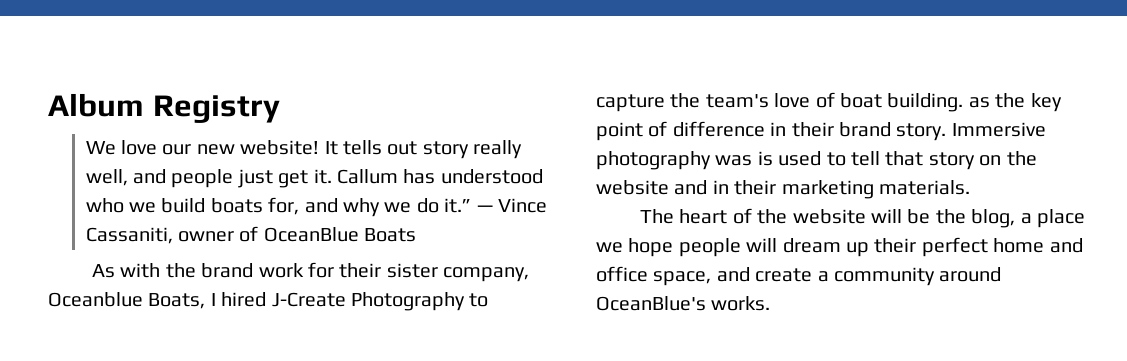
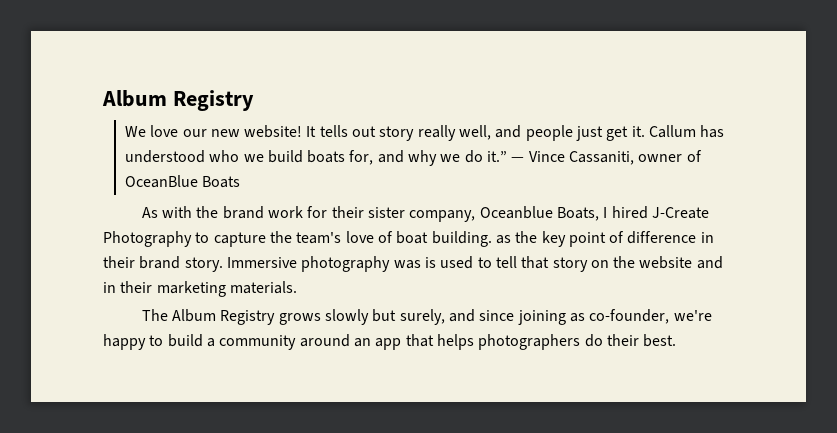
[679,208,1085,228] [596,237,1083,257] [596,266,1002,286] [596,296,771,311] heart of the website will be the blog, a place we hope people will dream up their perfect home and office space, and create a community around OceanBlue's works. -> [172,309,712,325] [103,334,677,350] Album Registry grows slowly but surely, and since joining as co-founder, we're happy to build a community around an app that helps photographers do their best.

